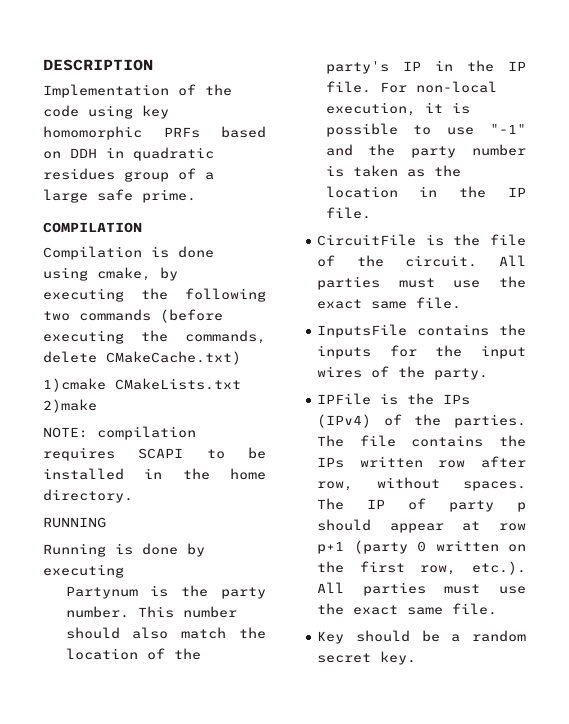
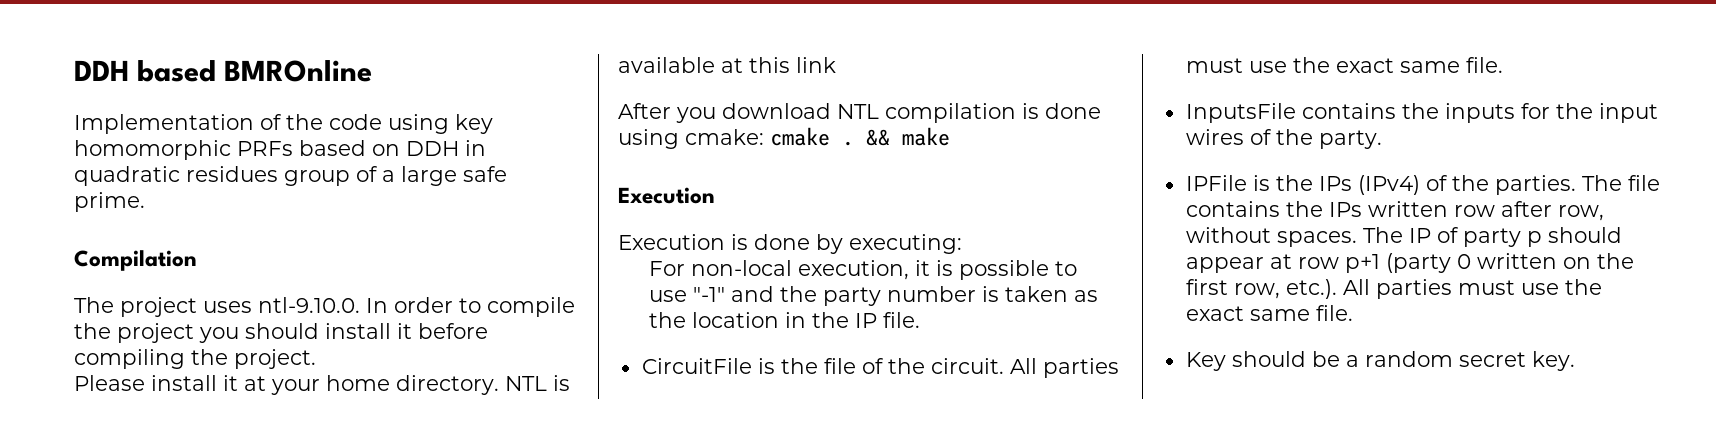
[43,59,153,71] DESCRIPTION -> [74,60,373,82] DDH based BMROnline
[43,222,142,233] [43,246,214,260] [43,267,178,281] [43,288,266,302] [43,309,223,323] [43,330,266,344] [43,351,241,365] [43,378,241,392] [43,399,97,413] [43,426,196,440] [43,447,266,461] [43,468,266,480] [43,489,133,503] [43,517,106,528] [43,543,205,557] [43,564,124,578] [65,585,266,599] [65,606,237,618] [65,627,266,639] [65,648,201,660] [325,60,526,74] [325,81,371,93] COMPILATION // Compilation is done using cmake, by executing the following two commands (before executing the commands, delete CMakeCache.txt) // 1)cmake CMakeLists.txt 2)make // NOTE: compilation requires SCAPI to be installed in the home directory. // RUNNING // Running is done by executing // Partynum is the party number. This number should also match the location of the party's IP in the IP file. -> [74,250,197,271] [74,297,575,317] [74,323,488,343] [74,349,316,369] [74,375,570,395] [618,57,836,73] [618,103,1101,123] [618,127,950,149] [618,187,715,204] [618,234,962,254] Compilation // The project uses ntl-9.10.0. In order to compile the project you should install it before compiling the project. // Please install it at your home directory. NTL is available at this link // After you download NTL compilation is done using cmake: cmake . && make // Execution // Execution is done by executing: //

